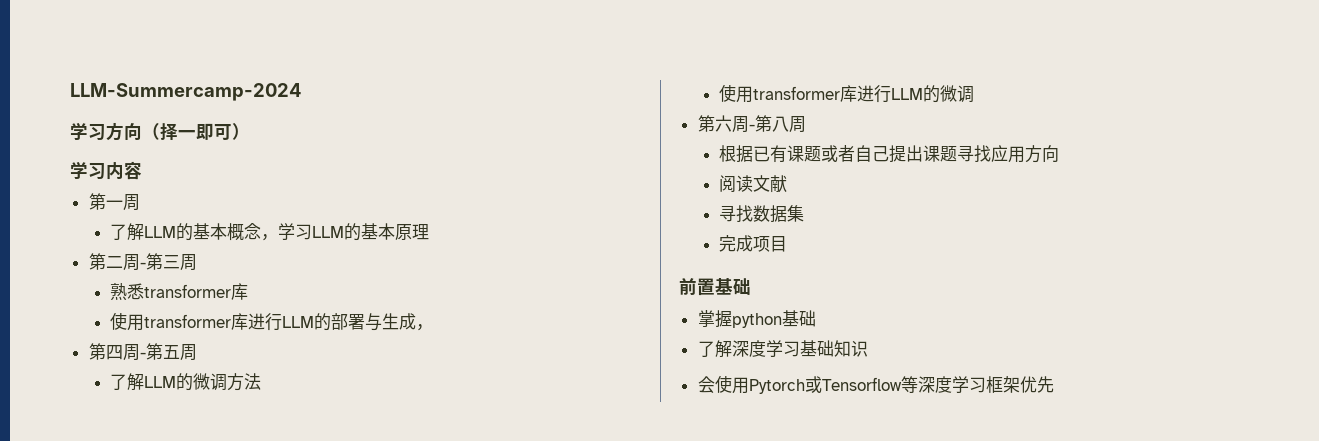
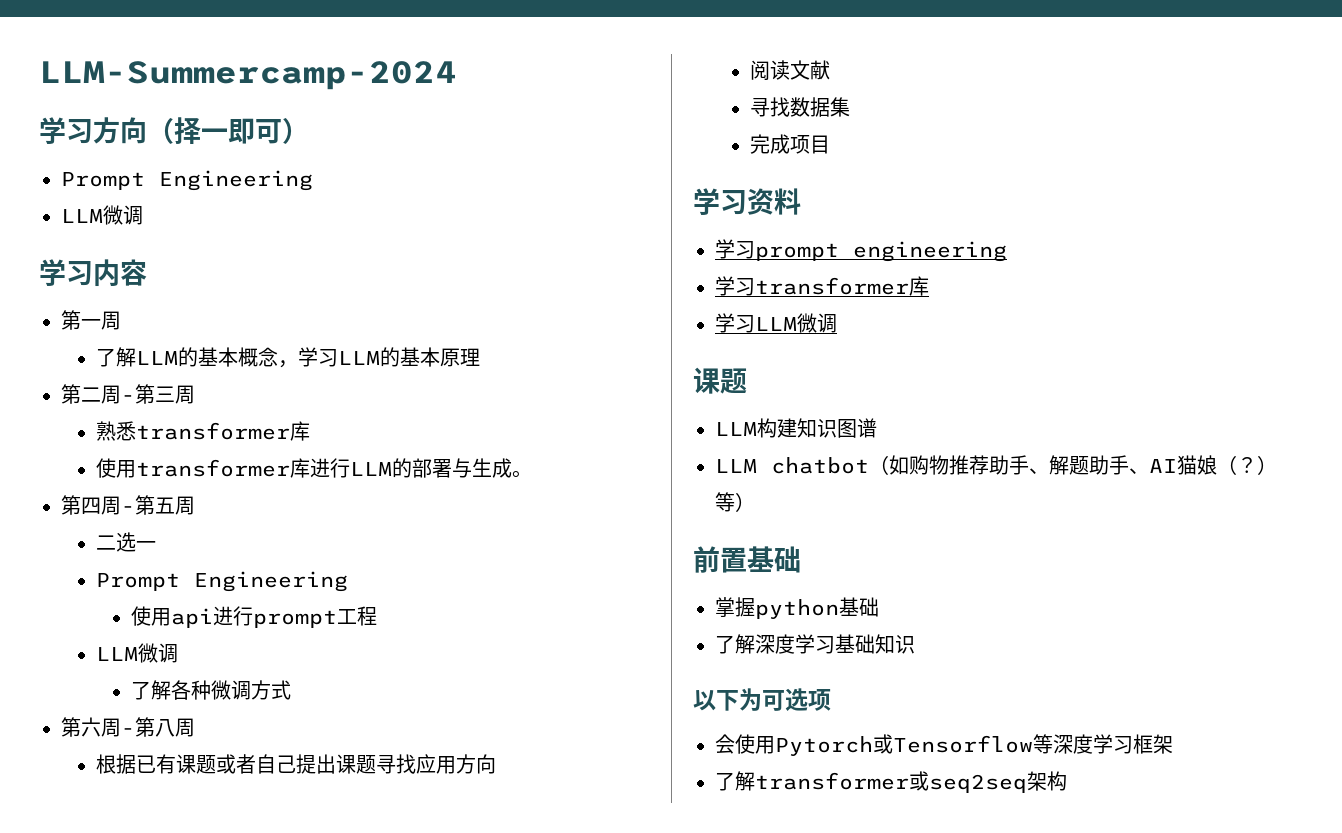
(250, 131) none -> [61,170,313,191] [61,205,143,225] // Prompt Engineering // LLM微调
[415,324,433,331] ， -> [512,470,533,478] 。
[109,373,261,391] [718,84,974,103] 了解LLM的微调方法 // 使用transformer库进行LLM的微调 -> [96,532,157,552] [96,571,349,592] [131,606,378,628] [96,643,179,663] [131,680,292,700] 二选一 // Prompt Engineering // 使用api进行prompt工程 // LLM微调 // 了解各种微调方式
(787, 244) none -> [693,188,801,215] [715,239,1007,262] [715,276,929,296] [715,313,837,333] [693,367,747,394] [715,418,877,438] [715,455,1277,475] [715,492,755,512] // 学习资料 // 学习prompt engineering // 学习transformer库 // 学习LLM微调 // 课题 // LLM构建知识图谱 // LLM chatbot（如购物推荐助手、解题助手、AI猫娘（？）等）
(868, 348) none -> [693,688,831,711] // 以下为可选项
[1019,376,1054,393] 优先 -> [715,771,1067,793] // 了解transformer或seq2seq架构

